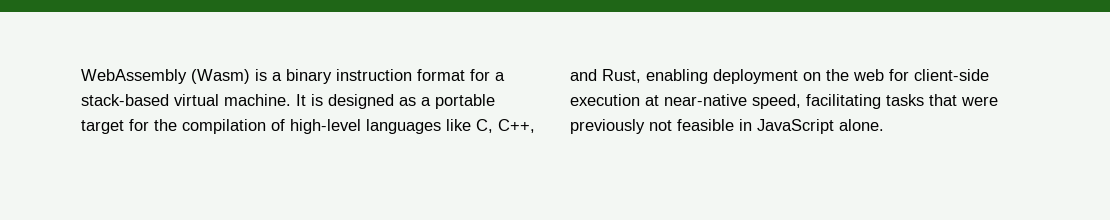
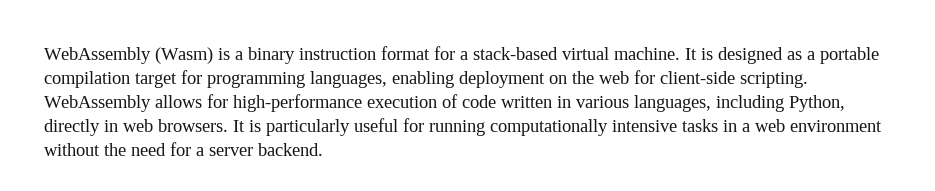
(495, 101) none -> [44,71,130,88] compilation
[154,119,535,134] [570,69,641,83] the compilation of high-level languages like C, C++, and Rust, -> [207,71,387,88] programming languages,
[570,94,998,109] [570,119,884,134] execution at near-native speed, facilitating tasks that were previously not feasible in JavaScript alone. -> [740,72,808,88] [44,94,845,112] [44,118,882,136] [44,142,323,156] scripting. WebAssembly allows for high-performance execution of code written in various languages, including Python, directly in web browsers. It is particularly useful for running computationally intensive tasks in a web environment without the need for a server backend.

